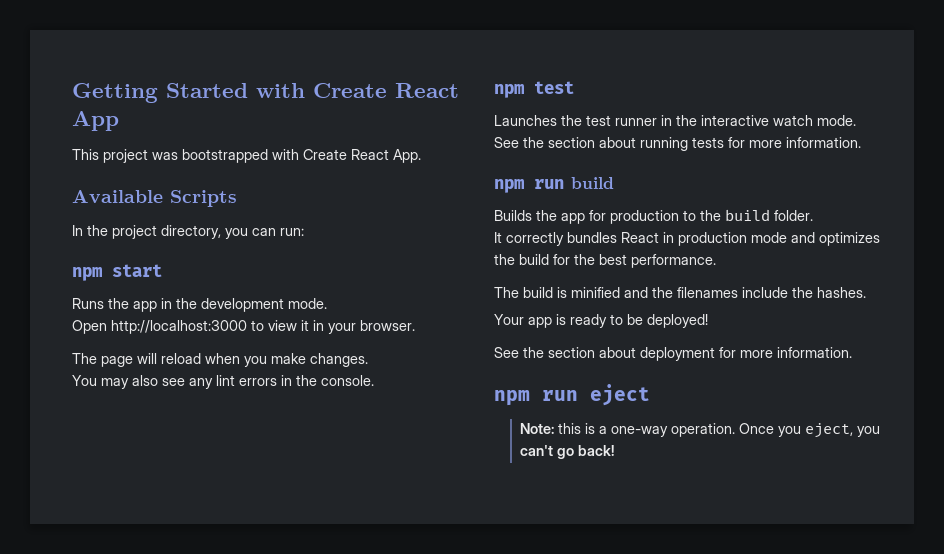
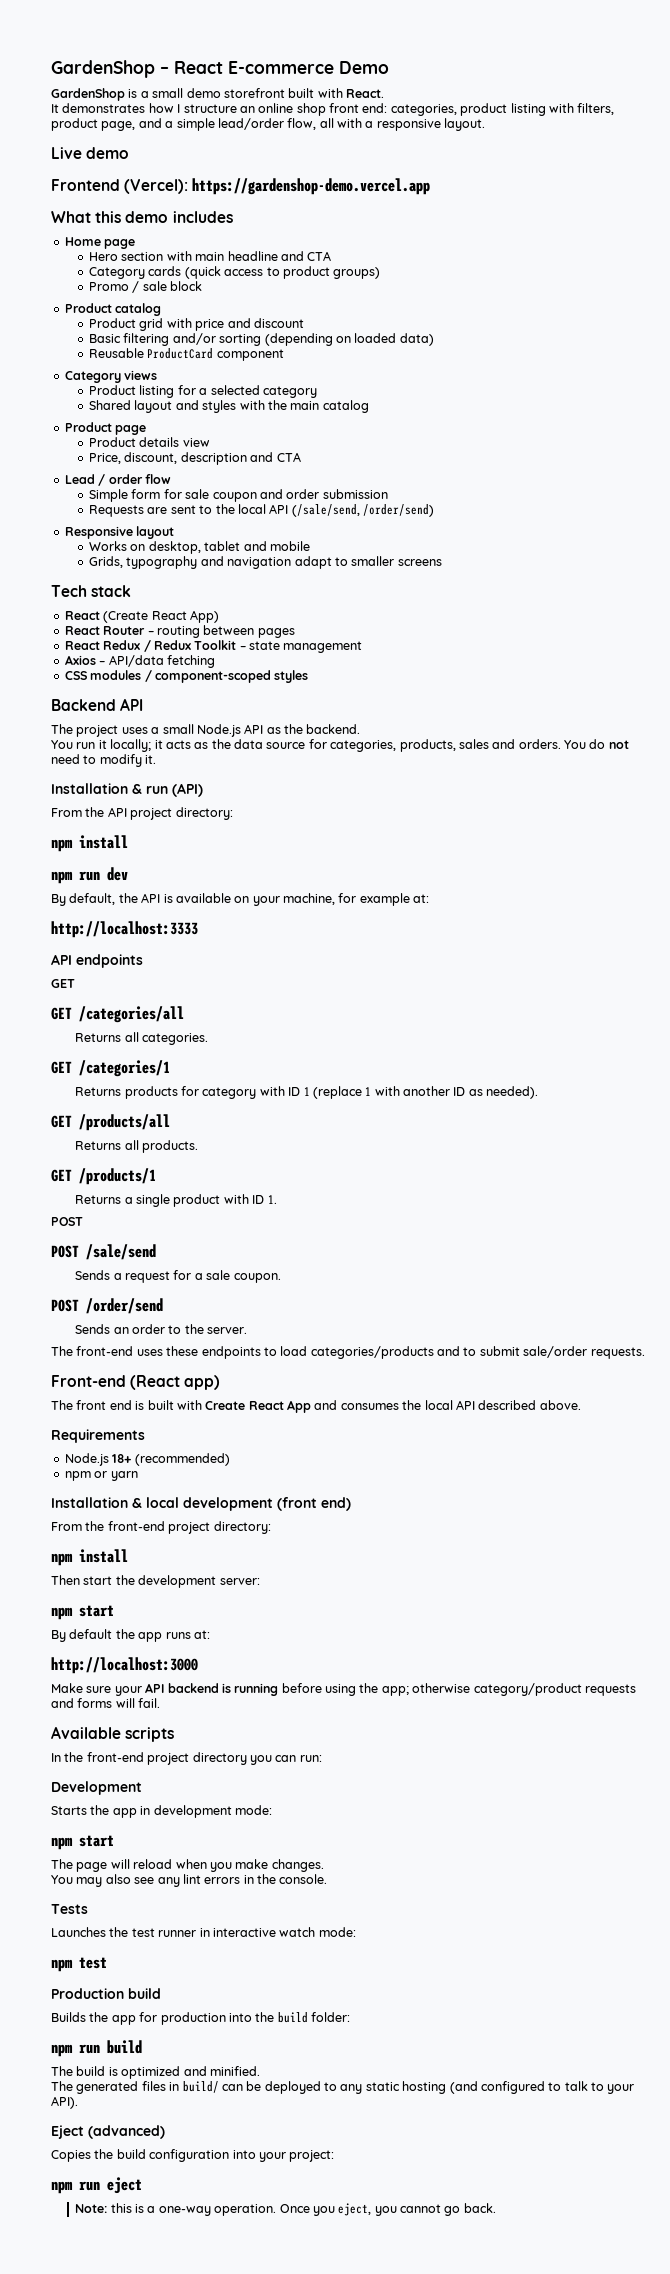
[72,83,459,103] [72,111,119,131] [72,149,421,163] Getting Started with Create React App // This project was bootstrapped with Create React App. -> [51,60,389,78] [51,88,384,101] [51,103,615,116] [51,118,486,131] [51,147,130,159] [51,178,431,195] [51,211,233,223] [64,237,136,249] [89,251,332,261] [89,266,381,279] [89,281,203,293] [64,303,162,316] [89,318,304,331] [89,333,434,346] [89,348,284,361] [64,370,158,383] [89,385,317,398] [89,400,369,413] [64,422,147,435] [89,437,210,447] [89,452,301,465] [64,474,171,486] [89,489,388,502] [89,504,435,517] [64,526,175,539] [89,541,310,554] [89,556,442,569] [51,585,132,597] [64,610,219,623] [64,625,295,638] [64,640,363,653] [64,655,215,668] [64,670,309,683] [51,698,144,711] [51,724,361,737] [51,739,629,752] [51,754,157,767] [51,783,203,797] [51,807,233,820] [51,835,128,852] [51,867,128,884] [51,893,430,906] [51,921,198,938] [51,954,143,968] [51,979,75,988] [51,1006,184,1023] [75,1032,209,1045] [51,1060,170,1077] [75,1086,539,1099] [51,1114,170,1131] [75,1140,199,1153] [51,1168,156,1185] [75,1194,277,1207] [51,1217,83,1226] [51,1244,156,1260] [75,1270,281,1283] [51,1298,163,1314] [75,1324,248,1334] [51,1346,645,1359] [51,1375,221,1390] [51,1400,581,1413] [51,1429,145,1443] [64,1453,230,1466] [64,1471,138,1481] [51,1497,351,1511] [51,1521,271,1534] [51,1549,128,1566] [51,1575,260,1588] [51,1605,114,1620] [51,1629,210,1642] [51,1657,198,1674] [51,1683,636,1696] [51,1698,161,1708] GardenShop – React E-commerce Demo // GardenShop is a small demo storefront built with React. // It demonstrates how I structure an online shop front end: categories, product listing with filters, product page, and a simple lead/order flow, all with a responsive layout. // Live demo // Frontend (Vercel): https://gardenshop-demo.vercel.app // What this demo includes // Home page // Hero section with main headline and CTA // Category cards (quick access to product groups) // Promo / sale block // Product catalog // Product grid with price and discount // Basic filtering and/or sorting (depending on loaded data) // Reusable ProductCard component // Category views // Product listing for a selected category // Shared layout and styles with the main catalog // Product page // Product details view // Price, discount, description and CTA // Lead / order flow // Simple form for sale coupon and order submission // Requests are sent to the local API (/sale/send, /order/send) // Responsive layout // Works on desktop, tablet and mobile // Grids, typography and navigation adapt to smaller screens // Tech stack // React (Create React App) // React Router – routing between pages // React Redux / Redux Toolkit – state management // Axios – API/data fetching // CSS modules / component-scoped styles // Backend API // The project uses a small Node.js API as the backend. // You run it locally; it acts as the data source for categories, products, sales and orders. You do not need to modify it. // Installation & run (API) // From the API project directory: // npm install // npm run dev // By default, the API is available on your machine, for example at: // http://localhost:3333 // API endpoints // GET // GET /categories/all // Returns all categories. // GET /categories/1 // Returns products for category with ID 1 (replace 1 with another ID as needed). // GET /products/all // Returns all products. // GET /products/1 // Returns a single product with ID 1. // POST // POST /sale/send // Sends a request for a sale coupon. // POST /order/send // Sends an order to the server. // The front-end uses these endpoints to load categories/products and to submit sale/order requests. // Front-end (React app) // The front end is built with Create React App and consumes the local API described above. // Requirements // Node.js 18+ (recommended) // npm or yarn // Installation & local development (front end) // From the front-end project directory: // npm install // Then start the development server: // npm start // By default the app runs at: // http://localhost:3000 // Make sure your API backend is running before using the app; otherwise category/product requests and forms will fail.
[170,190,237,207] Scripts -> [125,1727,175,1742] scripts
[112,225,221,239] project directory, -> [86,1752,247,1765] front-end project directory
[72,264,162,281] [72,298,327,312] [72,320,415,334] npm start // Runs the app in the development mode. // Open http://localhost:3000 to view it in your browser. -> [51,1781,142,1795] [51,1805,272,1818] [51,1835,114,1850] Development // Starts the app in development mode: // npm start
[494,81,574,98] npm test -> [51,1904,88,1914] Tests
[676,115,697,126] the -> (210, 1932) none
[817,115,856,126] [494,137,861,151] [494,179,564,193] mode. // See the section about running tests for more information. // npm run -> [318,1927,356,1937] [51,1957,107,1972] [51,1988,124,1999] mode: // npm test // Production
[683,209,813,221] [494,232,880,246] [494,254,716,268] [494,287,866,298] [494,314,708,328] [494,347,852,361] to the build folder. // It correctly bundles React in production mode and optimizes the build for the best performance. // The build is minified and the filenames include the hashes. // Your app is ready to be deployed! // See the section about deployment for more information. -> [228,2012,350,2023] [51,2040,142,2057] [51,2066,260,2079] [51,2081,635,2094] [51,2096,78,2109] [51,2125,165,2139] [51,2149,335,2162] into the build folder: // npm run build // The build is optimized and minified. // The generated files in build/ can be deployed to any static hosting (and configured to talk to your API). // Eject (advanced) // Copies the build configuration into your project:
[520,445,615,459] can't go back! -> [400,2203,496,2216] cannot go back.

